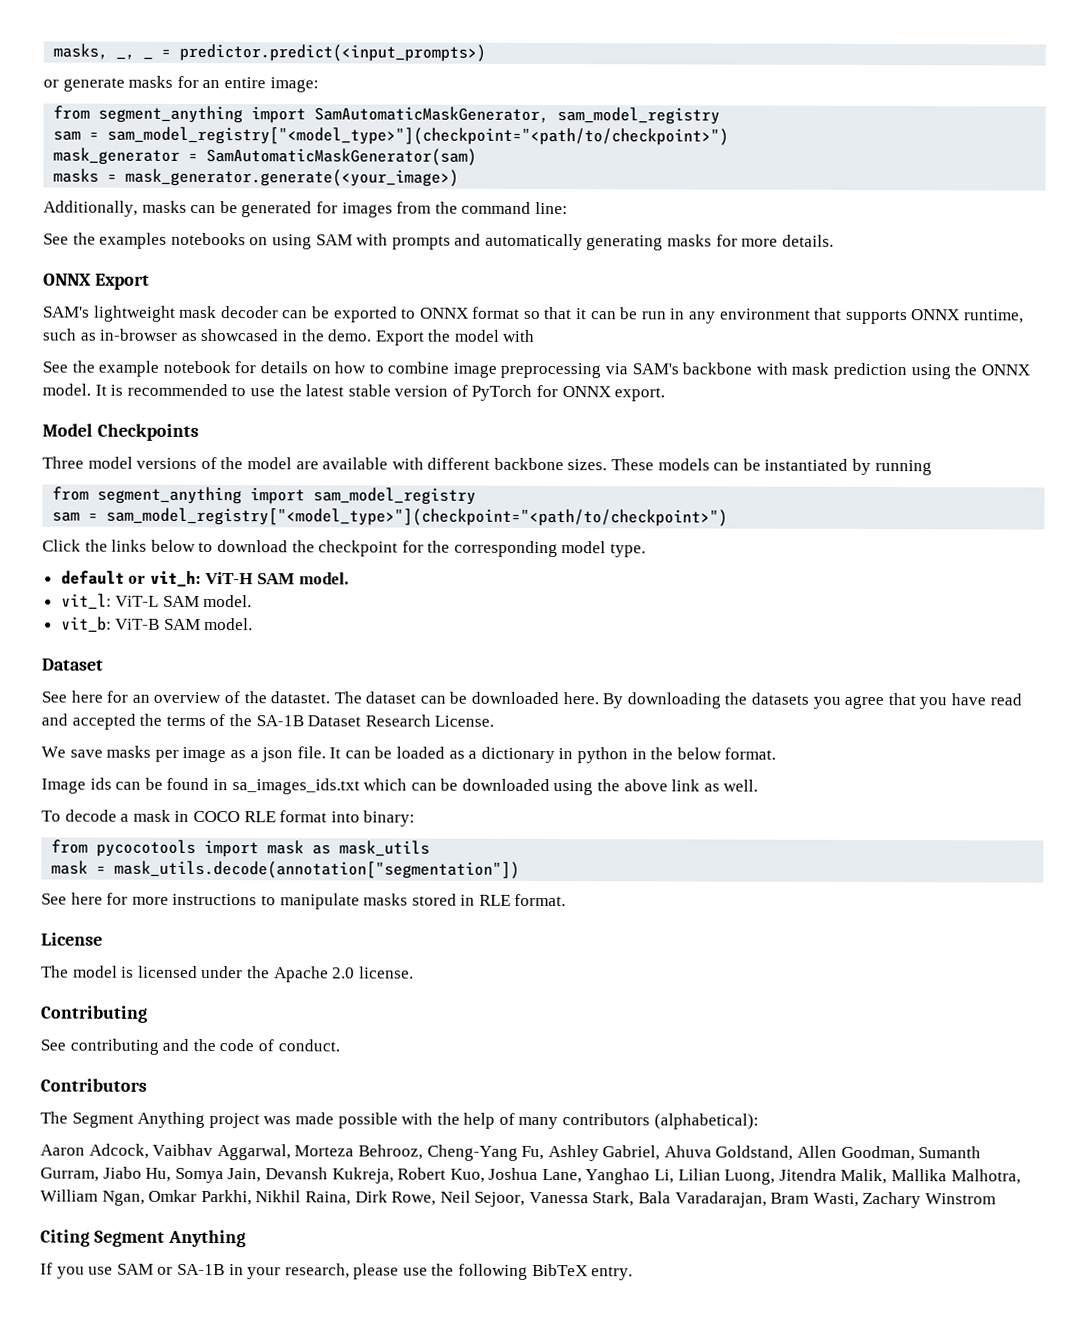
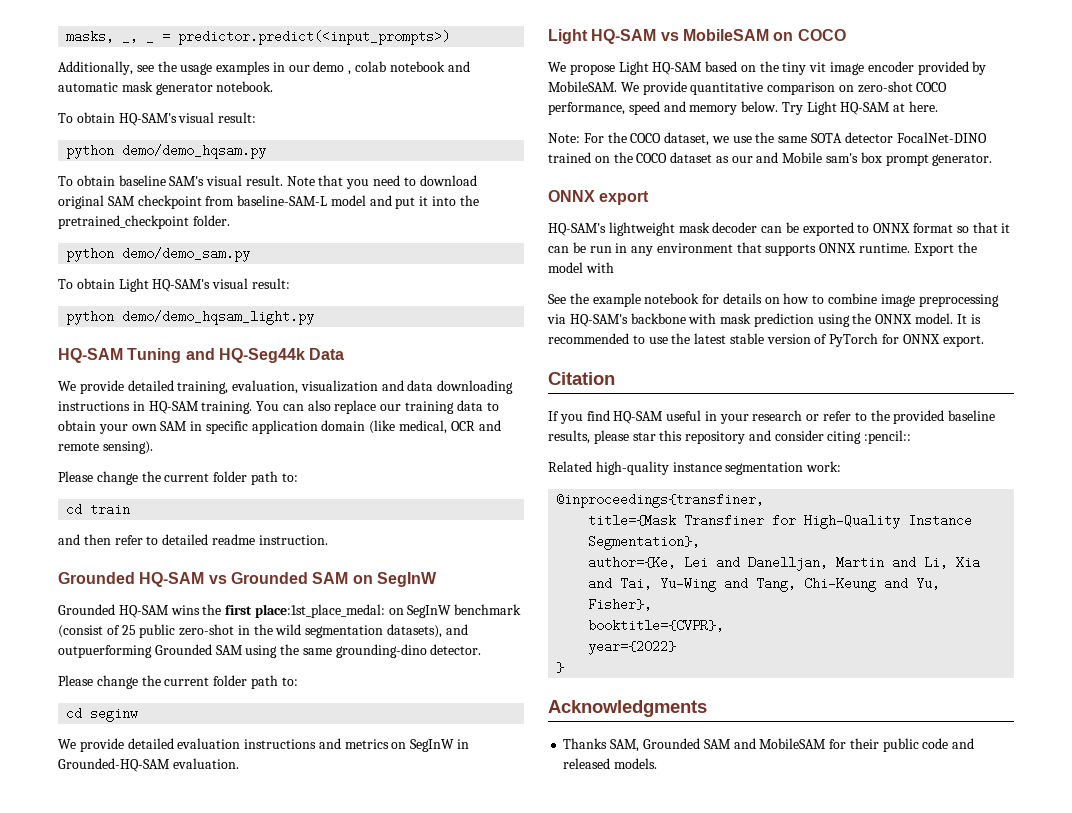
[43,75,319,93] [53,105,721,125] [53,126,730,146] [53,147,478,166] [53,168,460,187] [43,200,568,218] [43,232,834,251] [43,273,150,290] [43,306,90,318] or generate masks for an entire image: // from segment_anything import SamAutomaticMaskGenerator, sam_model_registry // sam = sam_model_registry["<model_type>"](checkpoint="<path/to/checkpoint>") // mask_generator = SamAutomaticMaskGenerator(sam) // masks = mask_generator.generate(<your_image>) // Additionally, masks can be generated for images from the command line: // See the examples notebooks on using SAM with prompts and automatically generating masks for more details. // ONNX Export // SAM's -> [58,61,470,75] [58,81,274,95] [58,112,257,126] [66,144,267,159] [58,175,477,189] [58,195,479,209] [58,215,230,229] [66,247,251,262] [58,278,290,292] [66,310,315,325] [58,348,345,363] [58,380,514,394] [58,400,499,414] [58,420,501,434] [58,441,153,454] [58,471,298,485] [66,503,131,516] [58,534,328,545] [58,572,437,587] [58,604,522,618] [58,624,468,638] [58,644,482,658] [58,675,298,689] [66,707,139,722] [58,738,470,752] [58,758,239,772] [548,29,846,44] [548,61,987,75] [548,81,948,95] [548,101,939,115] [548,132,987,146] [548,152,993,166] [548,190,650,205] [548,223,606,236] Additionally, see the usage examples in our demo , colab notebook and automatic mask generator notebook. // To obtain HQ-SAM's visual result: // python demo/demo_hqsam.py // To obtain baseline SAM's visual result. Note that you need to download original SAM checkpoint from baseline-SAM-L model and put it into the pretrained_checkpoint folder. // python demo/demo_sam.py // To obtain Light HQ-SAM's visual result: // python demo/demo_hqsam_light.py // HQ-SAM Tuning and HQ-Seg44k Data // We provide detailed training, evaluation, visualization and data downloading instructions in HQ-SAM training. You can also replace our training data to obtain your own SAM in specific application domain (like medical, OCR and remote sensing). // Please change the current folder path to: // cd train // and then refer to detailed readme instruction. // Grounded HQ-SAM vs Grounded SAM on SegInW // Grounded HQ-SAM wins the first place:1st_place_medal: on SegInW benchmark (consist of 25 public zero-shot in the wild segmentation datasets), and outpuerforming Grounded SAM using the same grounding-dino detector. // Please change the current folder path to: // cd seginw // We provide detailed evaluation instructions and metrics on SegInW in Grounded-HQ-SAM evaluation. // Light HQ-SAM vs MobileSAM on COCO // We propose Light HQ-SAM based on the tiny vit image encoder provided by MobileSAM. We provide quantitative comparison on zero-shot COCO performance, speed and memory below. Try Light HQ-SAM at here. // Note: For the COCO dataset, we use the same SOTA detector FocalNet-DINO trained on the COCO dataset as our and Mobile sam's box prompt generator. // ONNX export // HQ-SAM's
[963,309,1024,324] [42,328,373,342] runtime, such as in-browser as showcased in the demo. -> [859,243,911,253] runtime.
[631,363,679,375] SAM's -> [569,314,628,327] HQ-SAM's
[42,423,199,441] [42,456,932,476] [52,486,477,505] [52,507,729,527] [42,539,647,558] [60,570,349,587] [60,593,253,610] [60,616,254,633] [41,658,104,671] [41,690,1022,710] [41,713,495,730] [41,745,777,764] [41,777,759,796] [41,809,416,827] [51,839,431,858] [51,860,521,879] [41,892,567,910] [41,932,103,946] [41,965,414,983] [40,1005,148,1023] [40,1038,340,1055] [40,1078,147,1092] [40,1111,759,1130] [40,1143,982,1162] [40,1166,1021,1185] [40,1189,997,1209] [40,1229,246,1248] [40,1262,634,1281] Model Checkpoints // Three model versions of the model are available with different backbone sizes. These models can be instantiated by running // from segment_anything import sam_model_registry // sam = sam_model_registry["<model_type>"](checkpoint="<path/to/checkpoint>") // Click the links below to download the checkpoint for the corresponding model type. // default or vit_h: ViT-H SAM model. // vit_l: ViT-L SAM model. // vit_b: ViT-B SAM model. // Dataset // See here for an overview of the datastet. The dataset can be downloaded here. By downloading the datasets you agree that you have read and accepted the terms of the SA-1B Dataset Research License. // We save masks per image as a json file. It can be loaded as a dictionary in python in the below format. // Image ids can be found in sa_images_ids.txt which can be downloaded using the above link as well. // To decode a mask in COCO RLE format into binary: // from pycocotools import mask as mask_utils // mask = mask_utils.decode(annotation["segmentation"]) // See here for more instructions to manipulate masks stored in RLE format. // License // The model is licensed under the Apache 2.0 license. // Contributing // See contributing and the code of conduct. // Contributors // The Segment Anything project was made possible with the help of many contributors (alphabetical): // Aaron Adcock, Vaibhav Aggarwal, Morteza Behrooz, Cheng-Yang Fu, Ashley Gabriel, Ahuva Goldstand, Allen Goodman, Sumanth Gurram, Jiabo Hu, Somya Jain, Devansh Kukreja, Robert Kuo, Joshua Lane, Yanghao Li, Lilian Luong, Jitendra Malik, Mallika Malhotra, William Ngan, Omkar Parkhi, Nikhil Raina, Dirk Rowe, Neil Sejoor, Vanessa Stark, Bala Varadarajan, Bram Wasti, Zachary Winstrom // Citing Segment Anything // If you use SAM or SA-1B in your research, please use the following BibTeX entry. -> [548,372,615,385] [548,410,996,424] [548,430,912,444] [548,461,842,475] [556,493,765,508] [588,514,973,529] [588,535,701,550] [588,556,981,571] [588,577,941,592] [588,598,653,611] [588,619,725,632] [588,640,677,655] [556,662,565,673] [548,700,707,717] [563,738,975,752] [563,758,658,769] Citation // If you find HQ-SAM useful in your research or refer to the provided baseline results, please star this repository and consider citing :pencil:: // Related high-quality instance segmentation work: // @inproceedings{transfiner, // title={Mask Transfiner for High-Quality Instance Segmentation}, // author={Ke, Lei and Danelljan, Martin and Li, Xia and Tai, Yu-Wing and Tang, Chi-Keung and Yu, Fisher}, // booktitle={CVPR}, // year={2022} // } // Acknowledgments // Thanks SAM, Grounded SAM and MobileSAM for their public code and released models.

